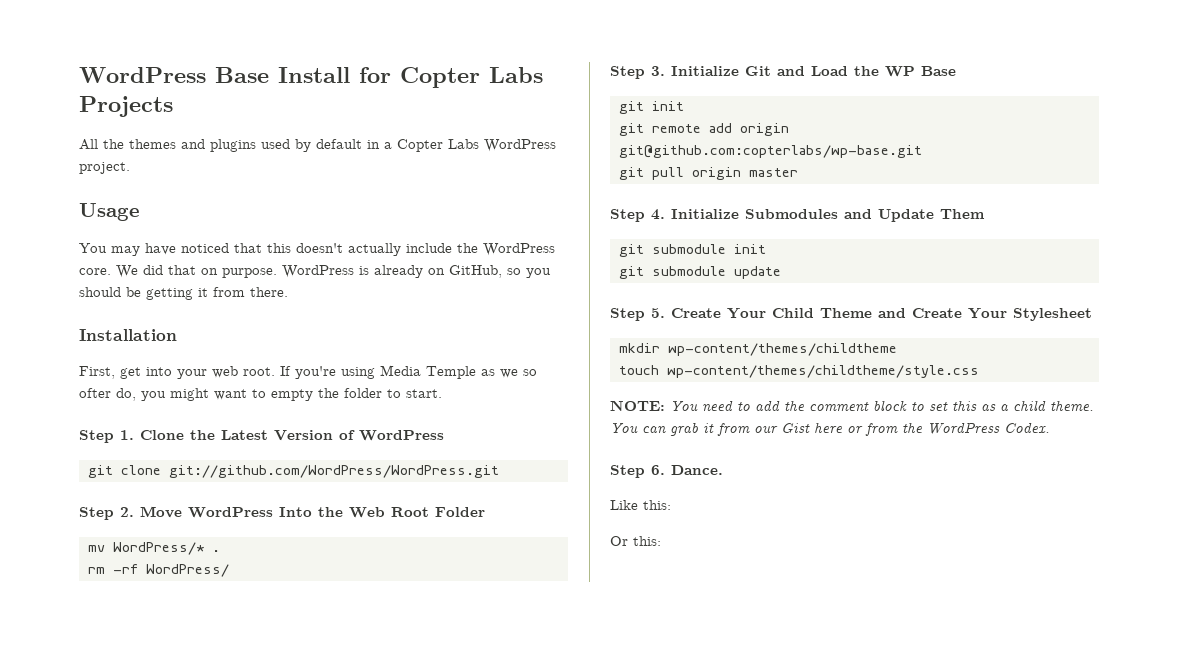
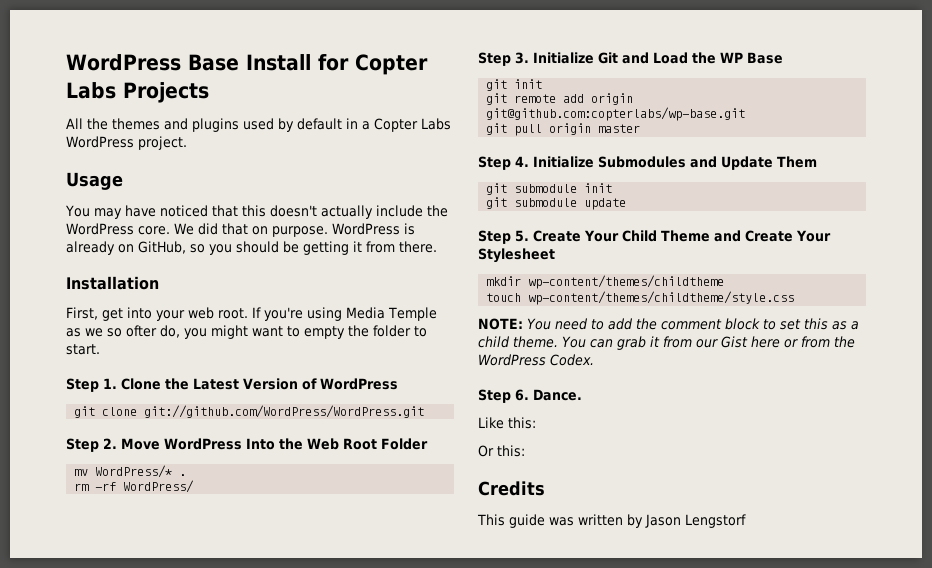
(661, 541) none -> [478,481,545,496] [477,514,746,528] // Credits // This guide was written by Jason Lengstorf

